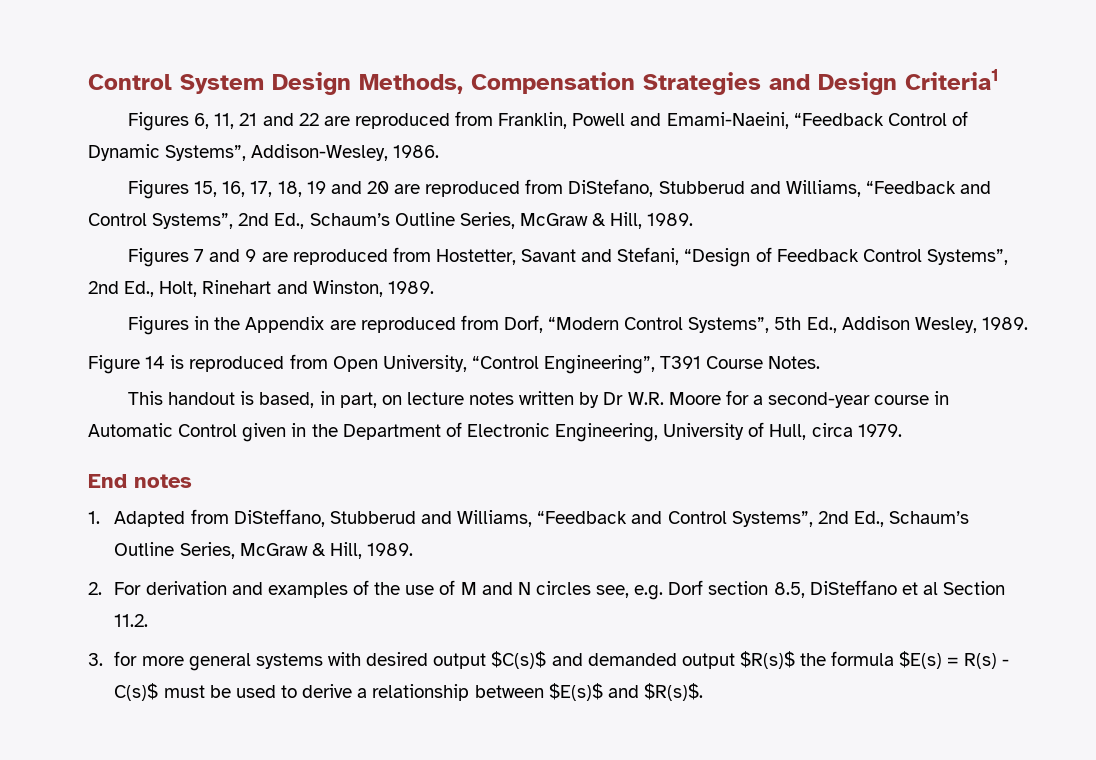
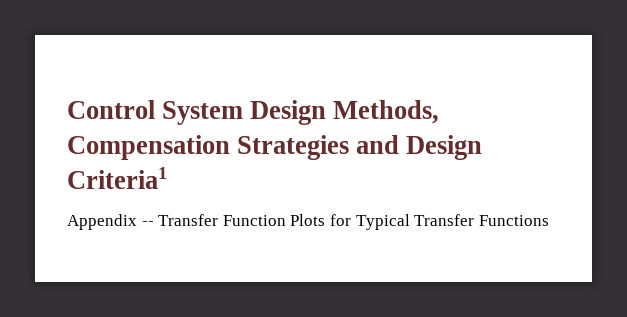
[128,111,968,131] [88,144,440,161] [128,179,992,199] [88,212,694,229] [128,247,1008,267] [88,280,434,297] [128,315,1028,335] [88,354,821,374] [128,390,950,408] [88,422,902,442] [88,474,192,488] [88,509,970,527] [114,542,414,559] [88,580,1006,600] [114,614,149,627] [88,651,1009,671] [114,683,703,701] Figures 6, 11, 21 and 22 are reproduced from Franklin, Powell and Emami-Naeini, “Feedback Control of Dynamic Systems”, Addison-Wesley, 1986. // Figures 15, 16, 17, 18, 19 and 20 are reproduced from DiStefano, Stubberud and Williams, “Feedback and Control Systems”, 2nd Ed., Schaum’s Outline Series, McGraw & Hill, 1989. // Figures 7 and 9 are reproduced from Hostetter, Savant and Stefani, “Design of Feedback Control Systems”, 2nd Ed., Holt, Rinehart and Winston, 1989. // Figures in the Appendix are reproduced from Dorf, “Modern Control Systems”, 5th Ed., Addison Wesley, 1989. // Figure 14 is reproduced from Open University, “Control Engineering”, T391 Course Notes. // This handout is based, in part, on lecture notes written by Dr W.R. Moore for a second-year course in Automatic Control given in the Department of Electronic Engineering, University of Hull, circa 1979. // End notes // 1. Adapted from DiSteffano, Stubberud and Williams, “Feedback and Control Systems”, 2nd Ed., Schaum’s Outline Series, McGraw & Hill, 1989. // 2. For derivation and examples of the use of M and N circles see, e.g. Dorf section 8.5, DiSteffano et al Section 11.2. // 3. for more general systems with desired output $C(s)$ and demanded output $R(s)$ the formula $E(s) = R(s) - C(s)$ must be used to derive a relationship between $E(s)$ and $R(s)$. -> [67,214,549,230] Appendix -- Transfer Function Plots for Typical Transfer Functions

